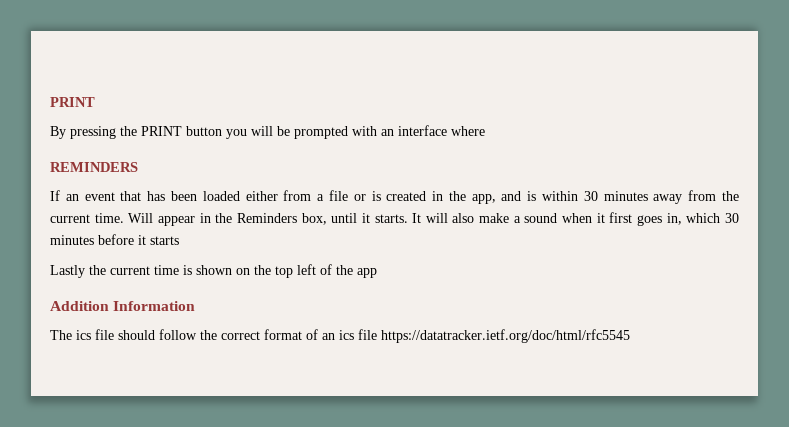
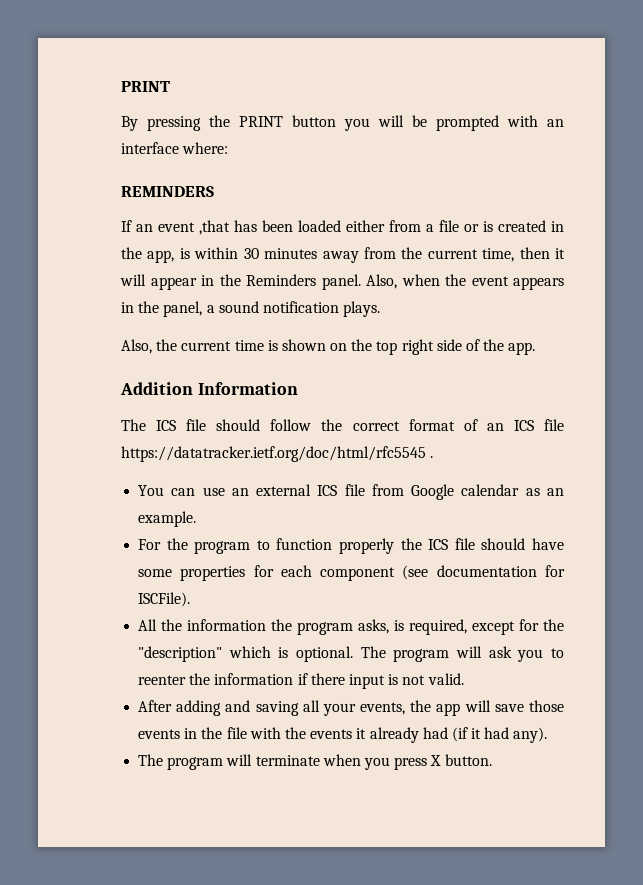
[451,126,485,136] where -> [182,142,229,154] where:
[120,191,142,201] that -> [199,220,230,235] ,that
[501,191,522,201] and -> (175, 256) none
[94,212,740,226] [50,234,179,245] [50,265,85,278] time. Will appear in the Reminders box, until it starts. It will also make a sound when it first goes in, which 30 minutes before it starts // Lastly -> [482,247,565,262] [120,274,564,290] [121,301,381,317] [121,339,152,354] time, then it will appear in the Reminders panel. Also, when the event appears in the panel, a sound notification plays. // Also,
[297,264,316,275] left -> [401,339,462,355] right side
[357,268,377,278] app -> [508,342,536,355] app.
[76,330,91,340] ics -> [156,420,177,431] ICS
[339,330,354,340] ics -> [513,420,534,431] ICS
(630, 336) none -> [430,456,434,458] [138,484,564,500] [138,511,197,527] [138,538,564,554] [138,565,565,581] [138,592,191,607] [138,619,564,635] [138,646,564,662] [138,673,464,689] [138,700,564,716] [138,727,548,743] [138,754,492,770] . // You can use an external ICS file from Google calendar as an example. // For the program to function properly the ICS file should have some properties for each component (see documentation for ISCFile). // All the information the program asks, is required, except for the "description" which is optional. The program will ask you to reenter the information if there input is not valid. // After adding and saving all your events, the app will save those events in the file with the events it already had (if it had any). // The program will terminate when you press X button.

